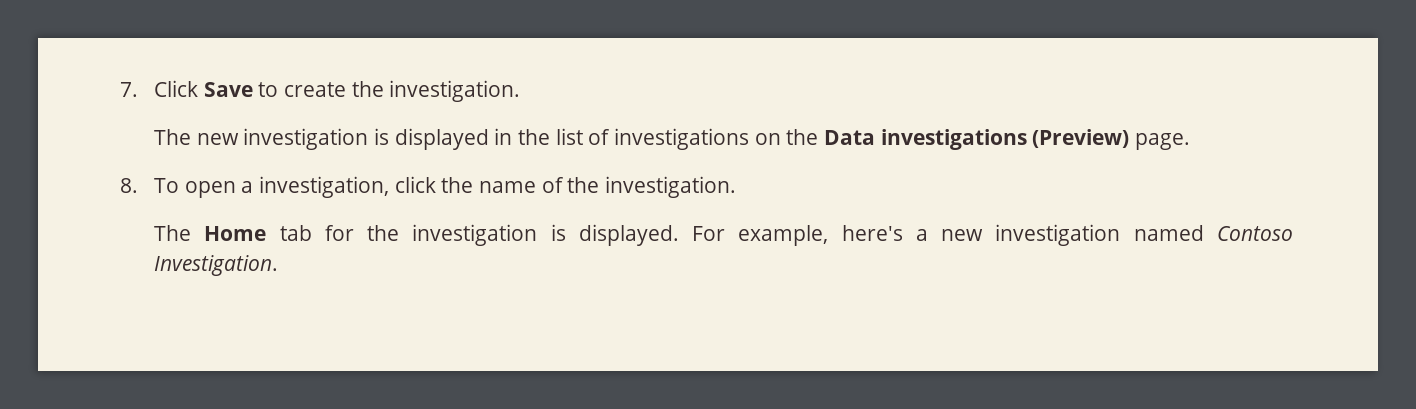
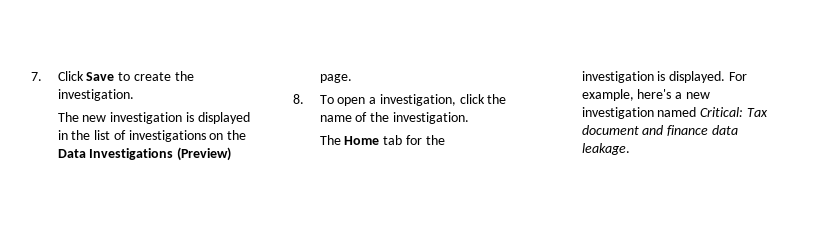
[880,129,1027,150] investigations -> [89,148,174,160] Investigations
[1217,226,1293,241] [154,255,279,276] Contoso Investigation. -> [700,107,768,117] [581,125,738,136] [581,143,630,155] Critical: Tax document and finance data leakage.

